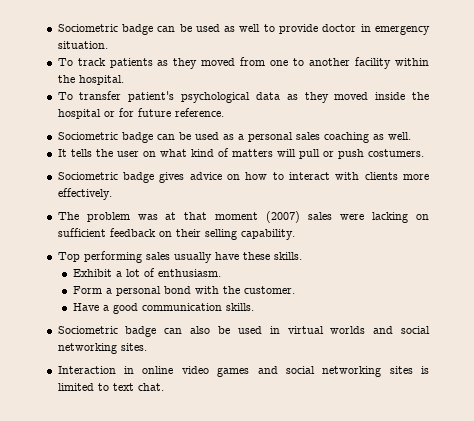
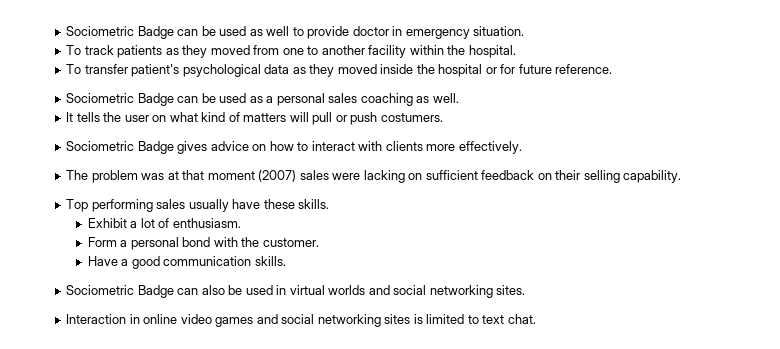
[57,24,153,35] Sociometric badge -> [66,26,174,39] Sociometric Badge
[121,132,153,143] badge -> [137,93,174,106] Badge
[122,172,154,183] badge -> [137,141,174,154] Badge
[125,326,157,337] badge -> [137,285,174,298] Badge

